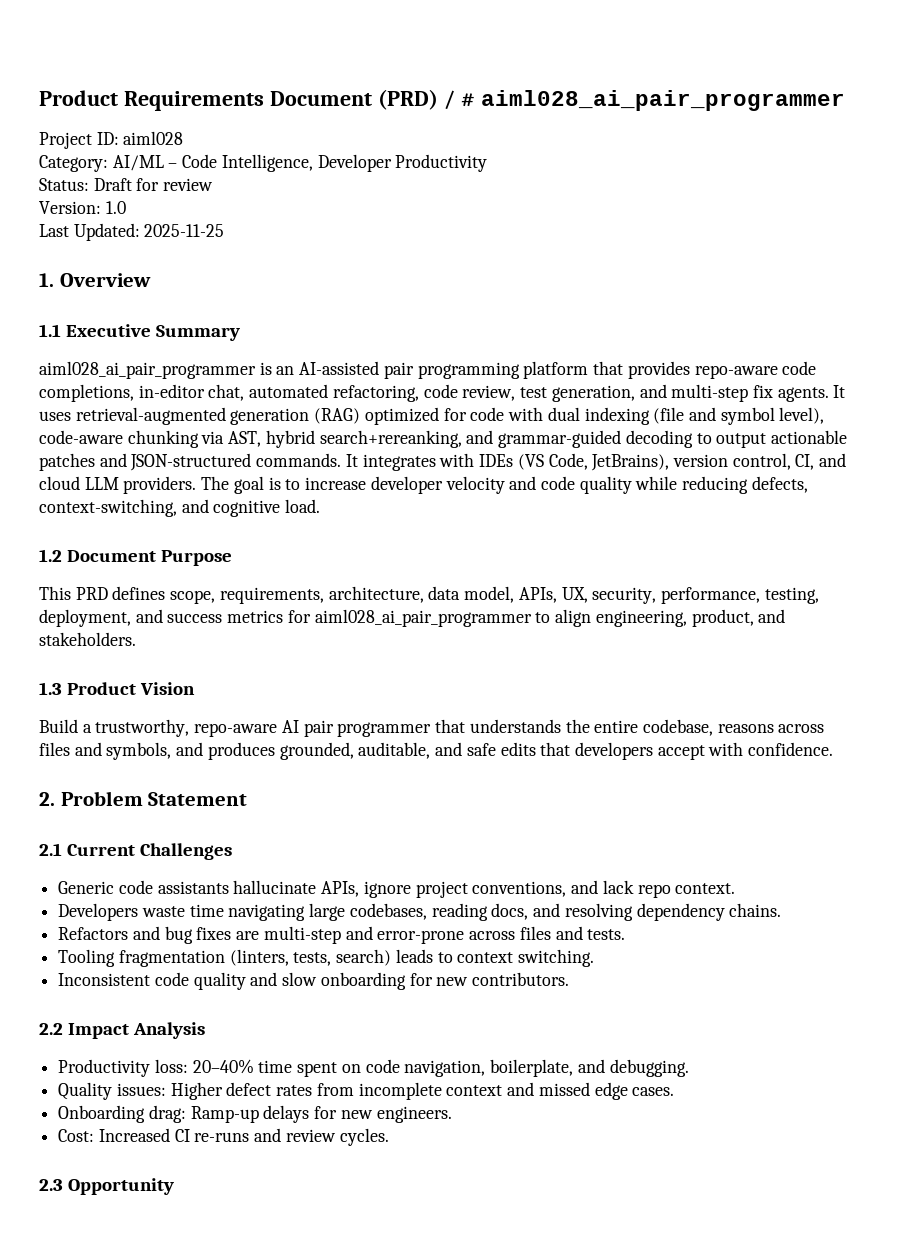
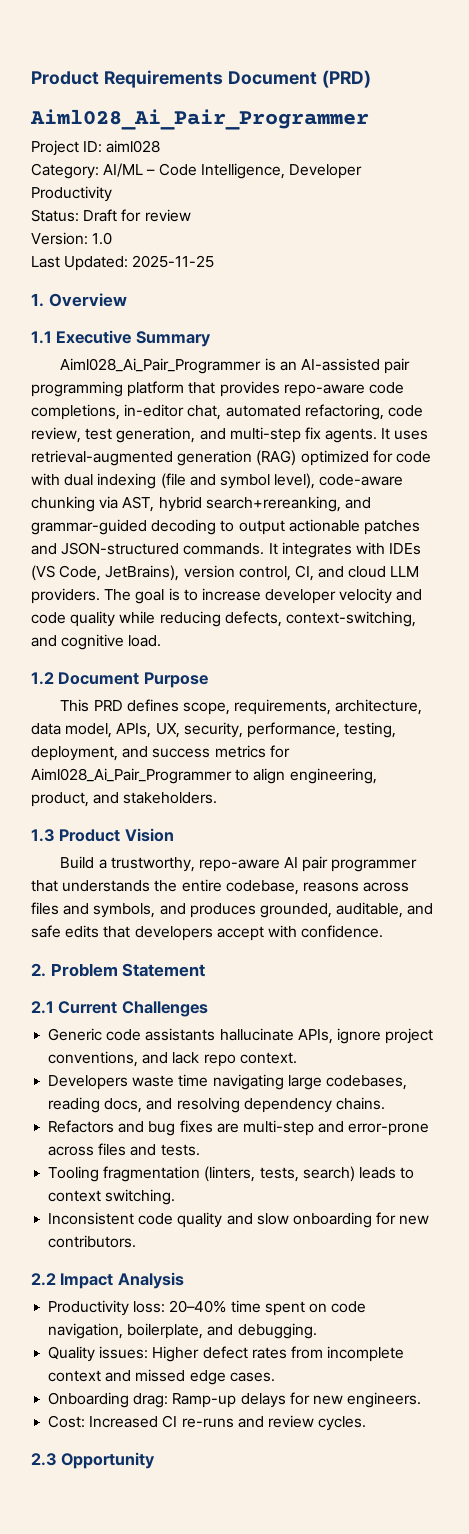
[443,90,845,111] / # aiml028_ai_pair_programmer -> [30,109,369,130] // Aiml028_Ai_Pair_Programmer
[39,361,256,379] aiml028_ai_pair_programmer -> [60,358,262,374] Aiml028_Ai_Pair_Programmer
[314,609,532,627] aiml028_ai_pair_programmer -> [31,768,232,784] Aiml028_Ai_Pair_Programmer

